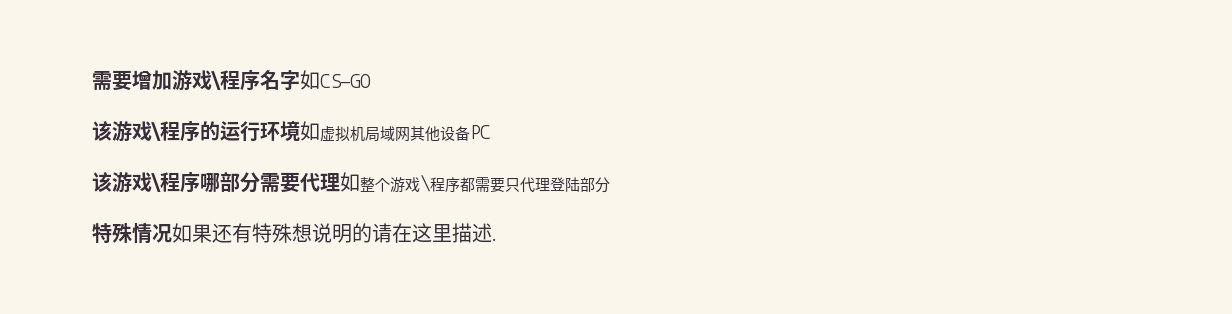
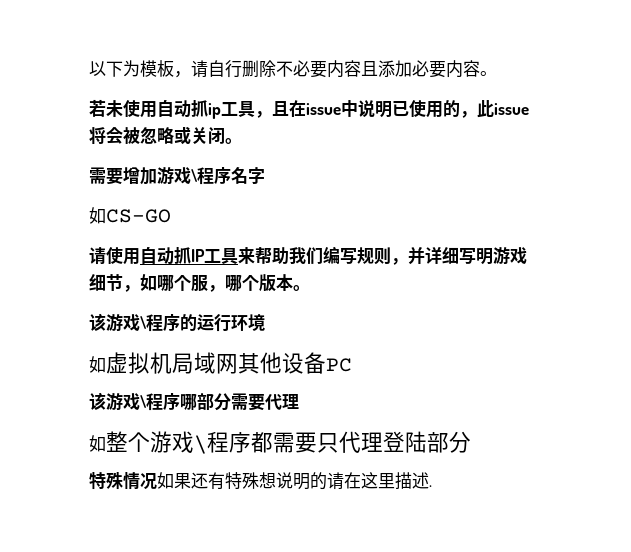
(92, 80) none -> [89,60,497,78] [89,99,529,119] [89,126,242,145] 以下为模板，请自行删除不必要内容且添加必要内容。 // 若未使用自动抓ip工具，且在issue中说明已使用的，此issue将会被忽略或关闭。 //
(300, 80) none -> (265, 175) //
(371, 81) none -> [89,246,527,265] [89,273,310,292] // 请使用自动抓IP工具来帮助我们编写规则，并详细写明游戏细节，如哪个服，哪个版本。
(300, 131) none -> (265, 322) //
(340, 182) none -> (299, 401) //

